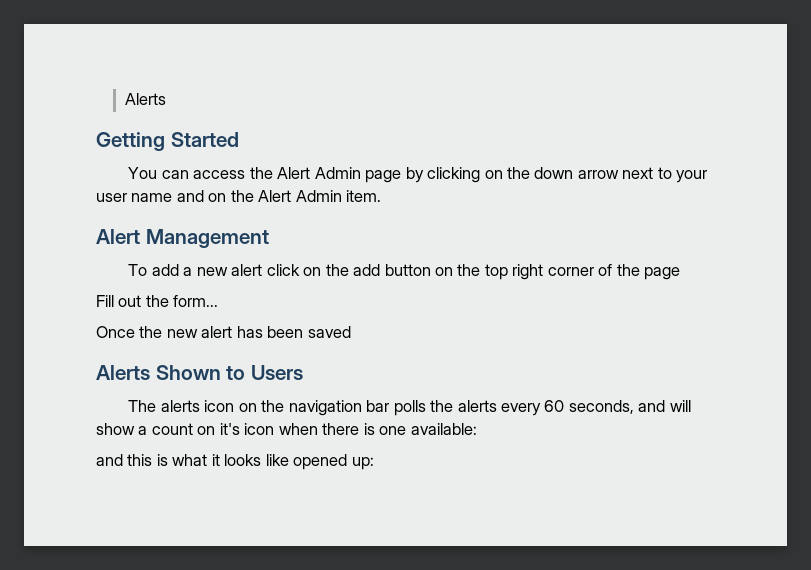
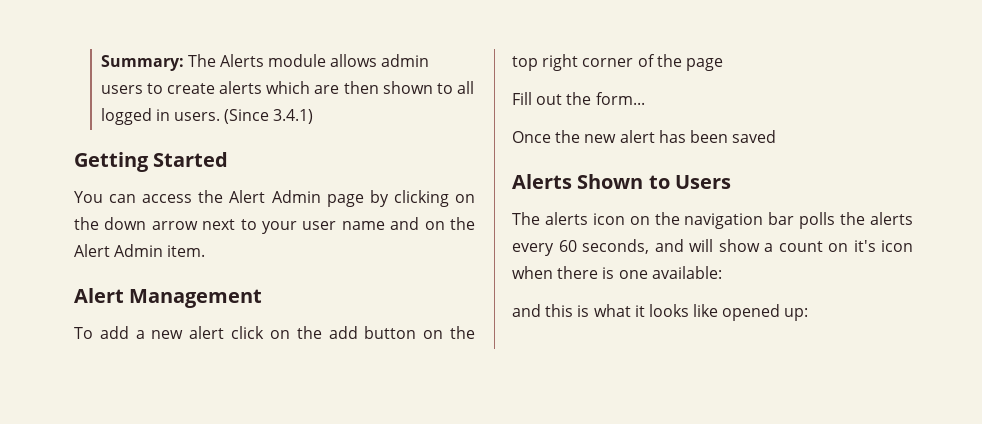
[125,93,167,105] Alerts -> [100,54,430,71] [100,81,475,94] [100,108,314,125] Summary: The Alerts module allows admin users to create alerts which are then shown to all logged in users. (Since 3.4.1)

